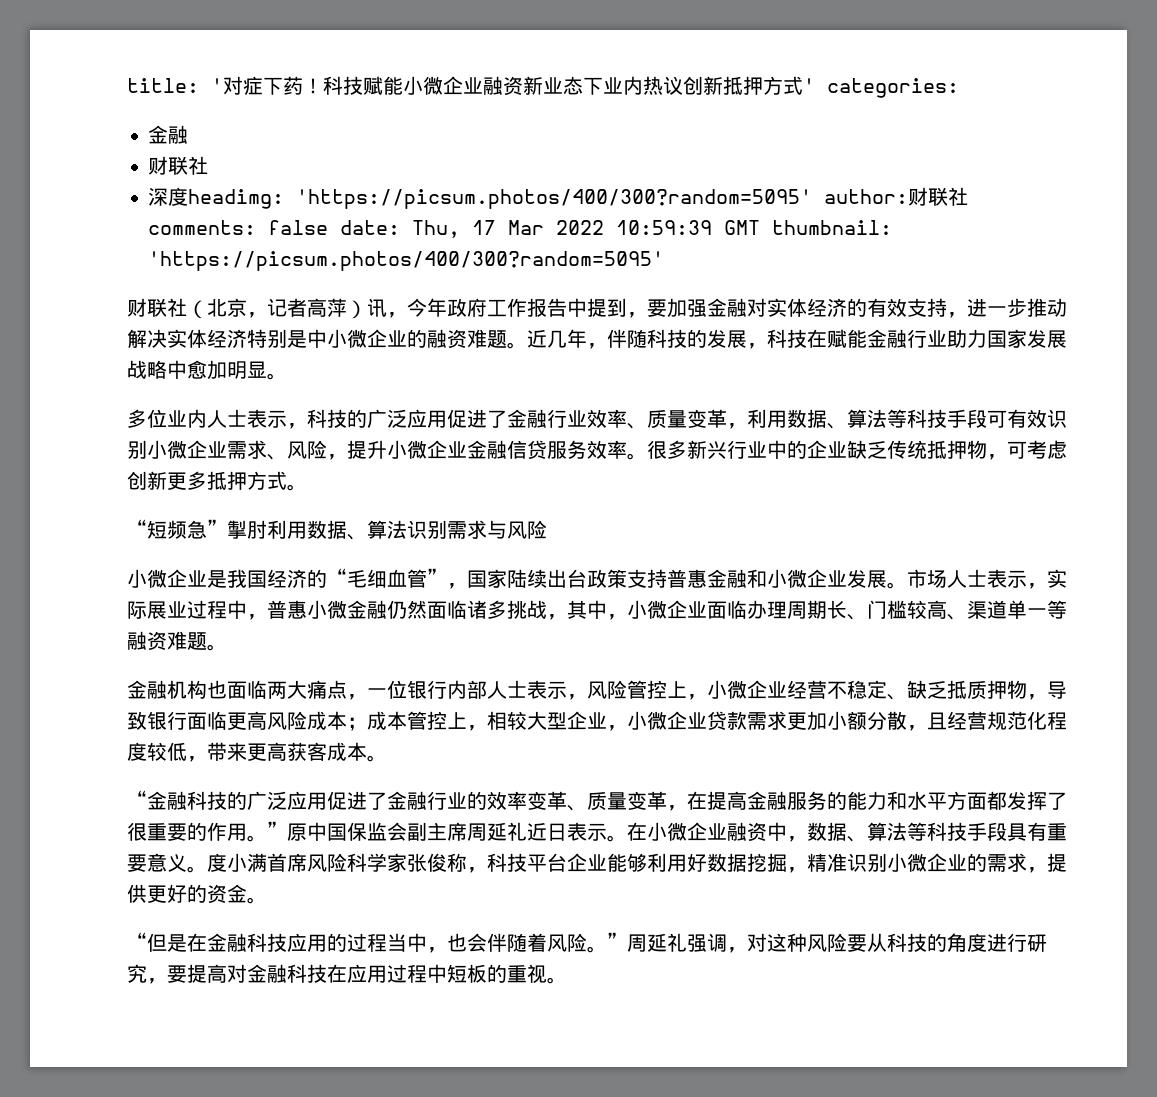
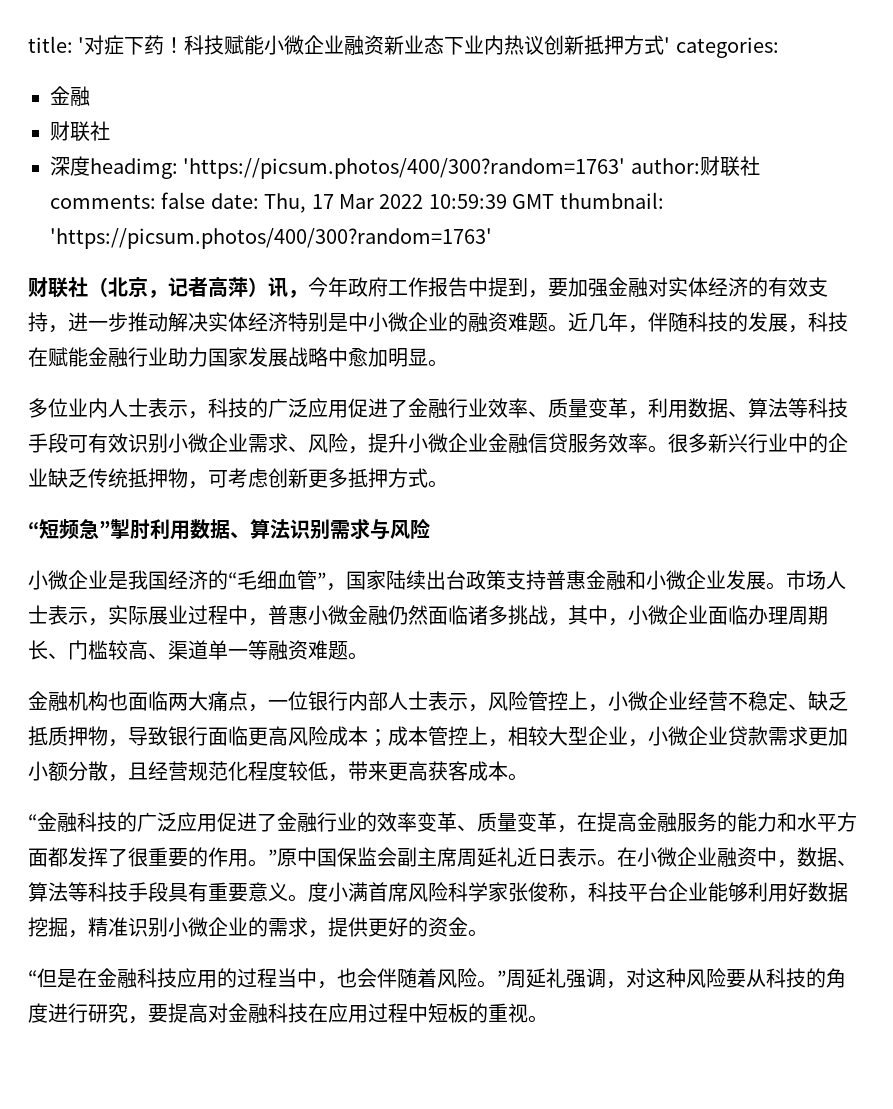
[296,189,813,209] 'https://picsum.photos/400/300?random=5095' -> [183,158,626,179] 'https://picsum.photos/400/300?random=1763'
[148,251,665,271] 'https://picsum.photos/400/300?random=5095' -> [50,228,492,249] 'https://picsum.photos/400/300?random=1763'

